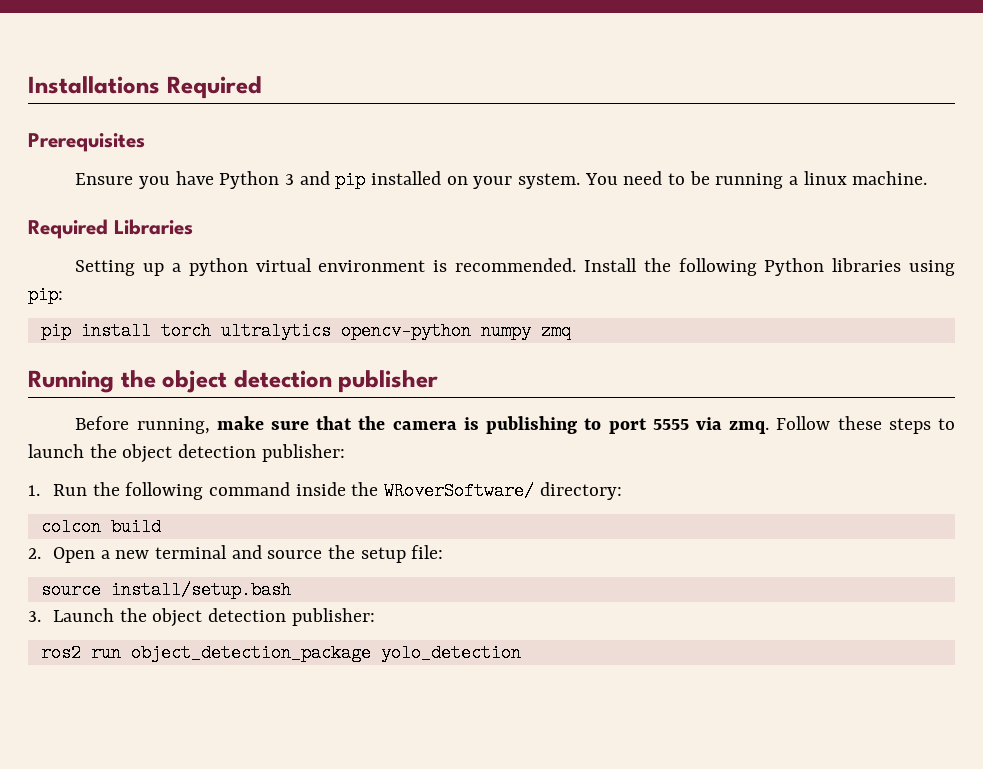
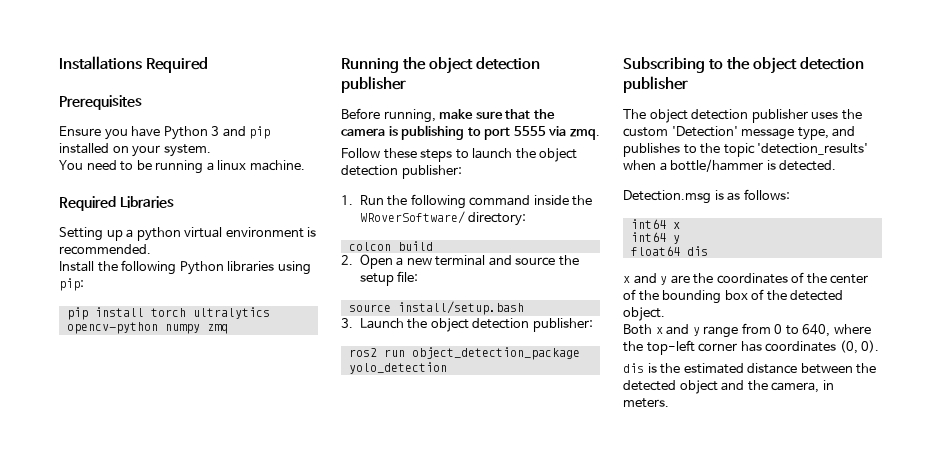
(581, 181) none -> (211, 150) //
(577, 265) none -> (151, 249) //
(770, 427) none -> (600, 134) //
(521, 653) none -> [623,57,865,74] [623,76,688,93] [623,109,862,123] [623,126,856,140] [623,143,869,157] [623,159,837,172] [623,189,790,204] [630,219,680,229] [630,232,680,244] [630,246,708,256] [623,272,869,285] [623,289,844,304] [623,307,665,321] [623,323,871,338] [623,340,880,355] [623,363,877,374] [623,380,834,394] [623,398,669,408] // Subscribing to the object detection publisher // The object detection publisher uses the custom 'Detection' message type, and publishes to the topic 'detection_results' when a bottle/hammer is detected. // Detection.msg is as follows: // int64 x // int64 y // float64 dis // x and y are the coordinates of the center of the bounding box of the detected object. // Both x and y range from 0 to 640, where the top-left corner has coordinates (0, 0). // dis is the estimated distance between the detected object and the camera, in meters.

